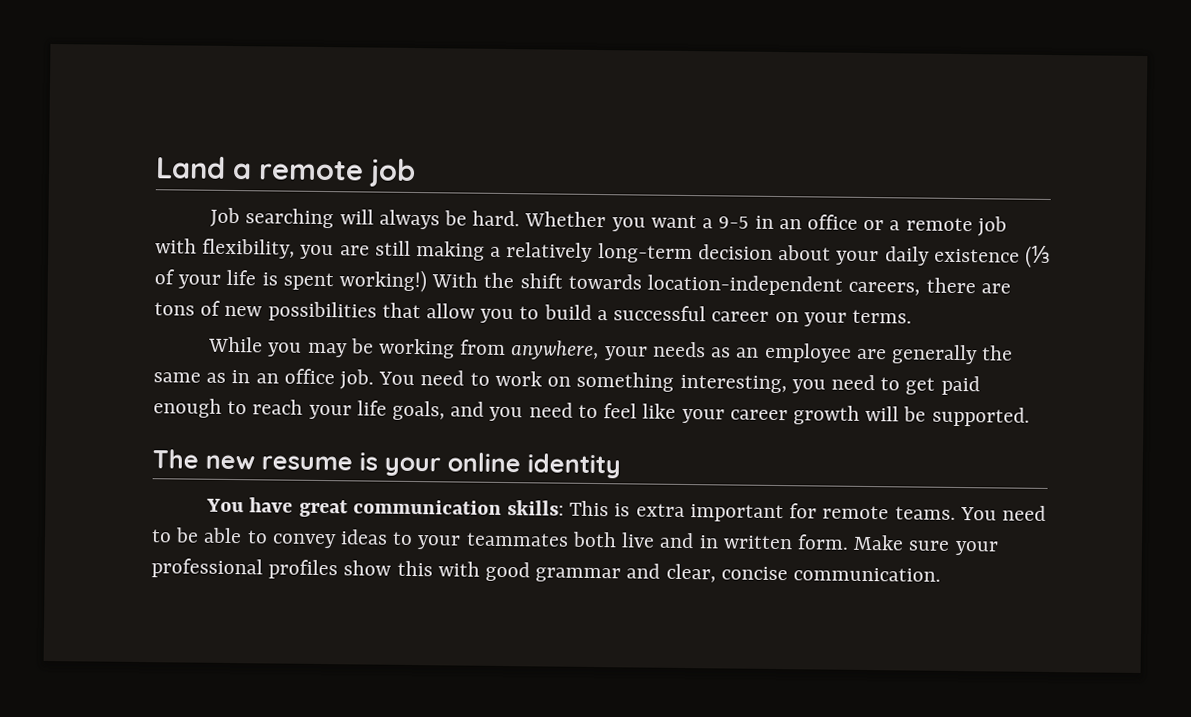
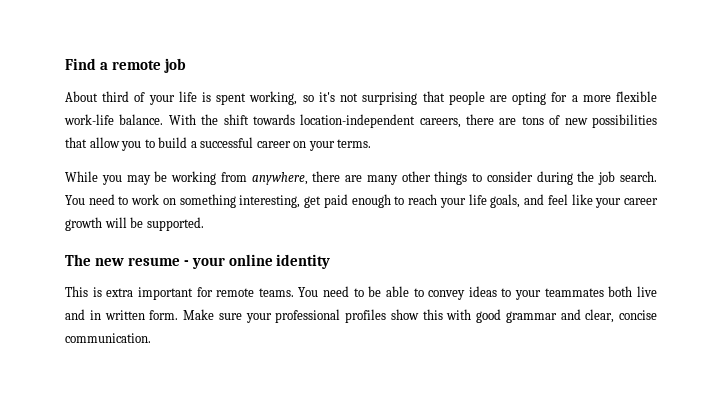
[155,156,226,179] Land -> [65,58,96,70] Find
[210,207,1007,237] [155,238,1051,268] Job searching will always be hard. Whether you want a 9-5 in an office or a remote job with flexibility, you are still making a relatively long-term decision about your daily existence (⅓ -> [65,91,130,102] About third
[339,269,428,293] working!) -> [249,91,657,105] [64,114,164,125] working, so it's not surprising that people are opting for a more flexible work-life balance.
[603,341,1014,365] [153,368,375,390] your needs as an employee are generally the same as in an office job. -> [312,171,657,185] there are many other things to consider during the job search.
[791,374,901,394] you need to -> (301, 201) none
[489,402,598,422] you need to -> (545, 199) none
[359,452,378,471] is -> [183,260,189,266] -
[206,497,565,518] You have great communication skills: -> (331, 261) none

